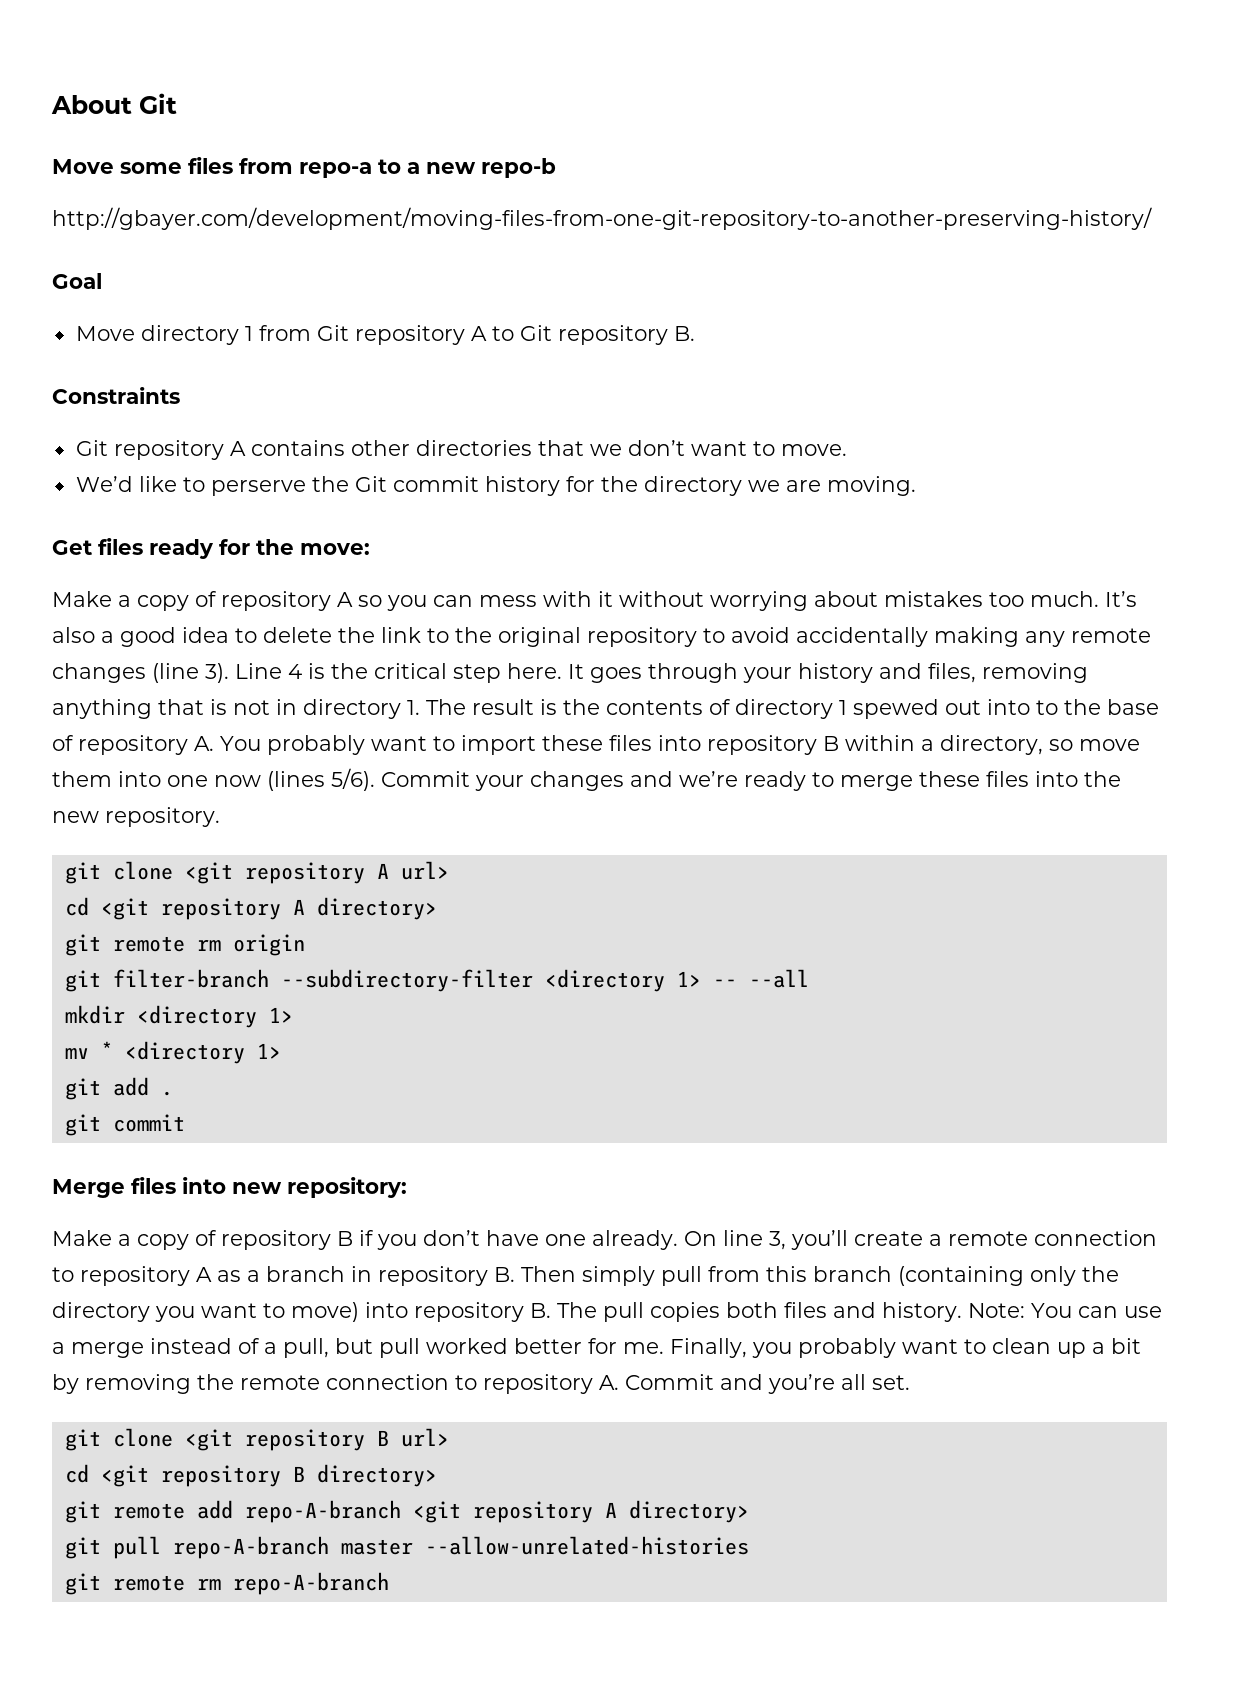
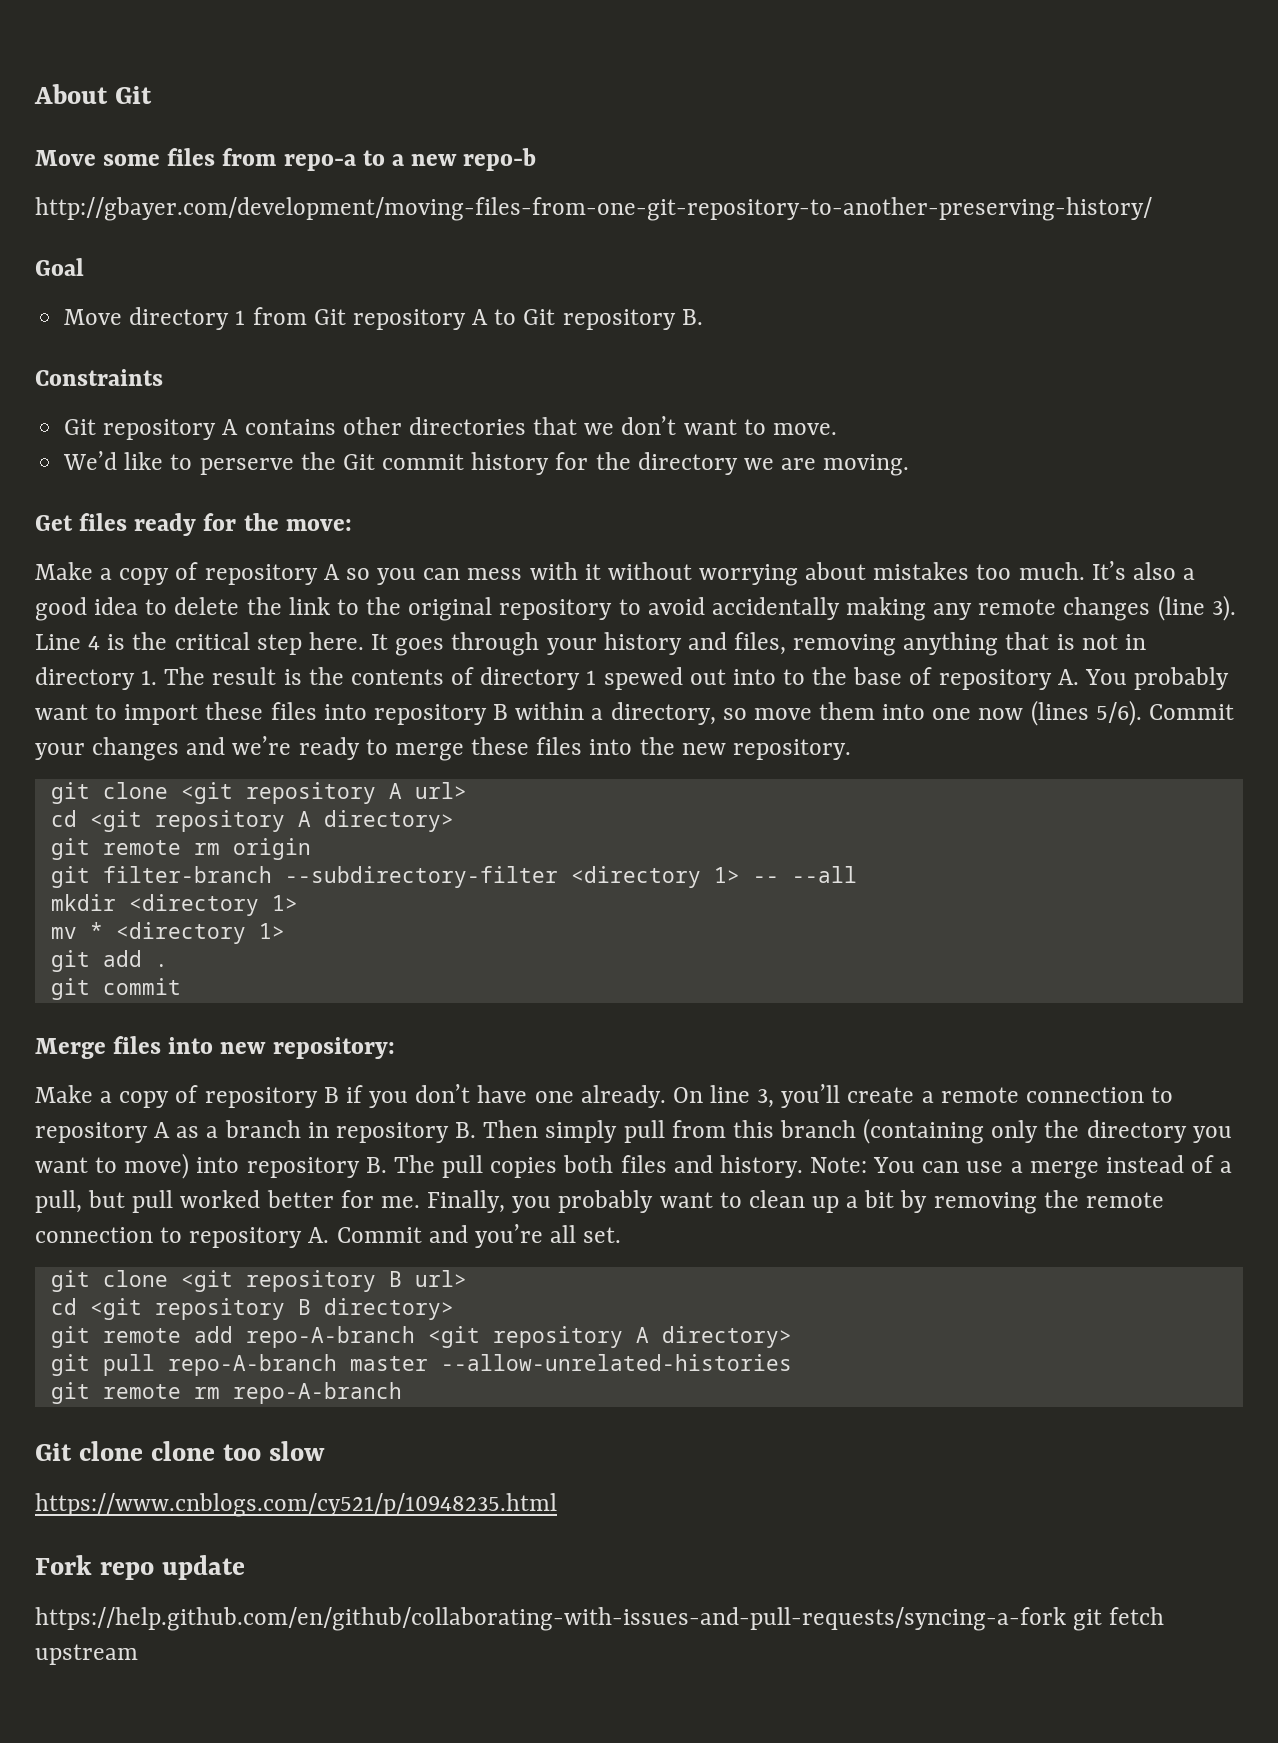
(389, 1583) none -> [35,1441,325,1461] [35,1493,557,1517] [35,1555,245,1580] [35,1607,1165,1631] [35,1644,138,1665] // Git clone clone too slow // https://www.cnblogs.com/cy521/p/10948235.html // Fork repo update // https://help.github.com/en/github/collaborating-with-issues-and-pull-requests/syncing-a-fork git fetch upstream

